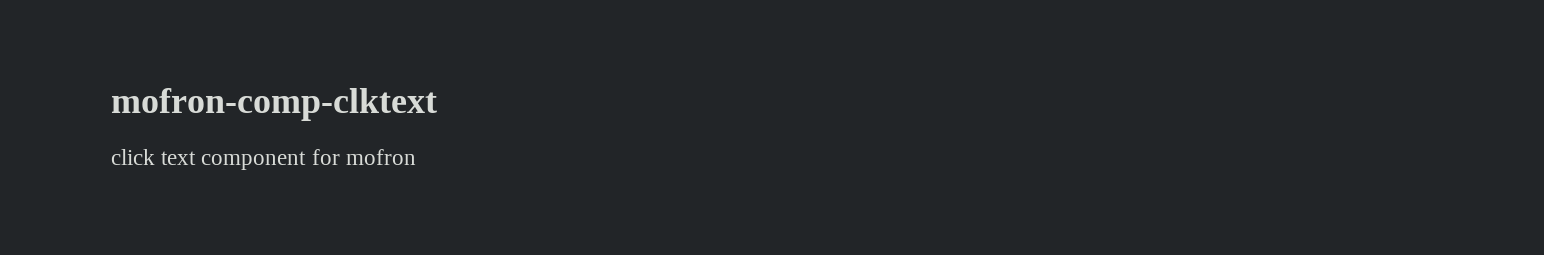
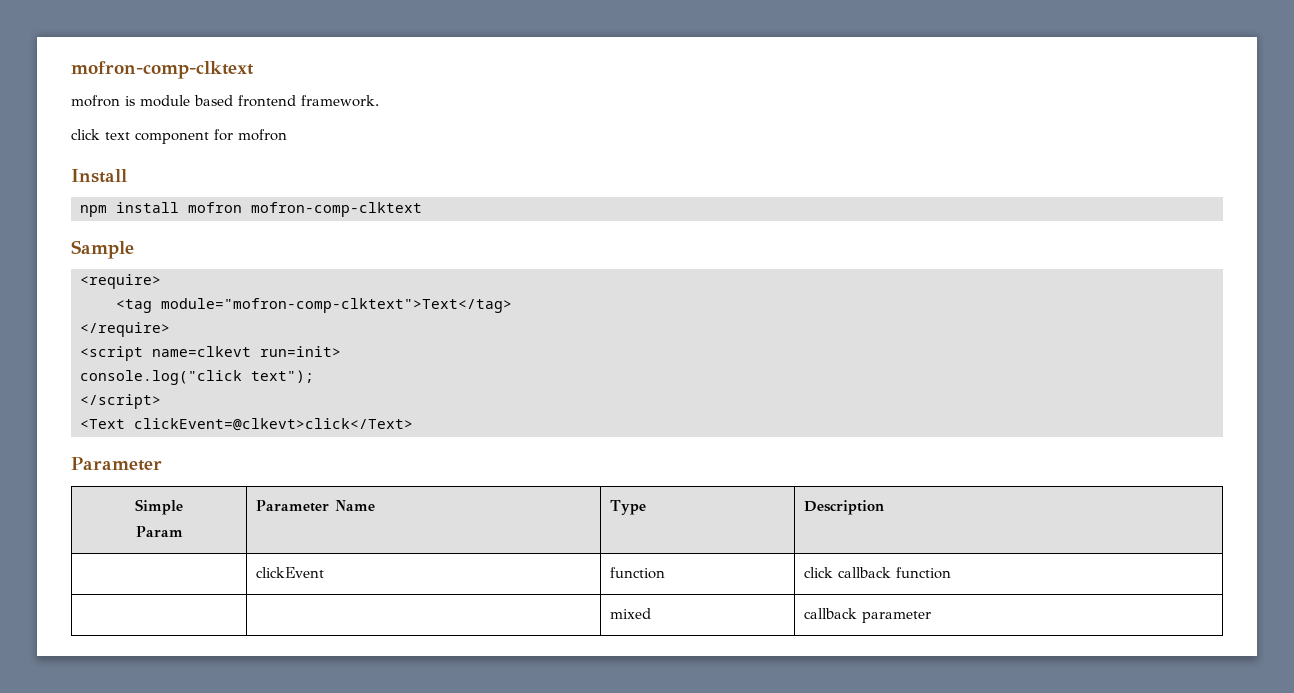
[111,88,437,121] mofron-comp-clktext -> [71,61,254,79] [71,95,379,107] mofron-comp-clktext // mofron is module based frontend framework.
(416, 157) none -> [71,169,127,183] [80,202,422,217] [71,240,134,259] [80,274,161,289] [116,298,512,313] [80,322,170,337] [80,346,341,361] [80,370,314,385] [80,394,161,409] [80,418,413,431] [71,457,162,471] [135,499,183,515] [135,526,183,537] [256,500,376,512] [610,500,647,515] [804,500,885,515] [256,567,325,578] [610,567,666,579] [804,567,952,579] [610,608,652,619] [804,608,932,623] // Install // npm install mofron mofron-comp-clktext // Sample // <require> // <tag module="mofron-comp-clktext">Text</tag> // </require> // <script name=clkevt run=init> // console.log("click text"); // </script> // <Text clickEvent=@clkevt>click</Text> // Parameter // Simple // Param | Parameter Name | Type | Description // | clickEvent | function | click callback function // | | mixed | callback parameter

